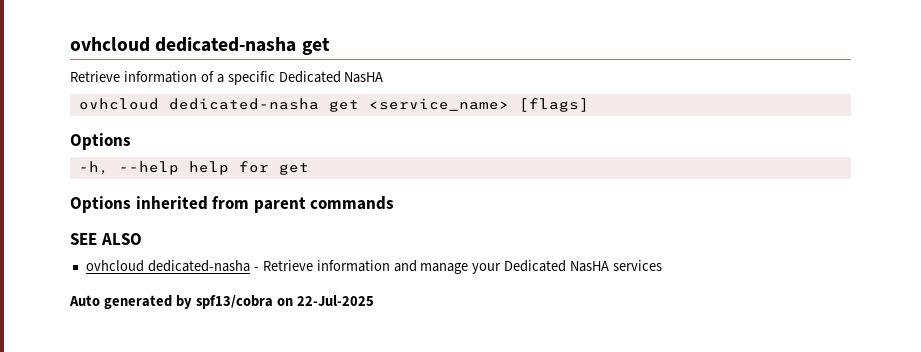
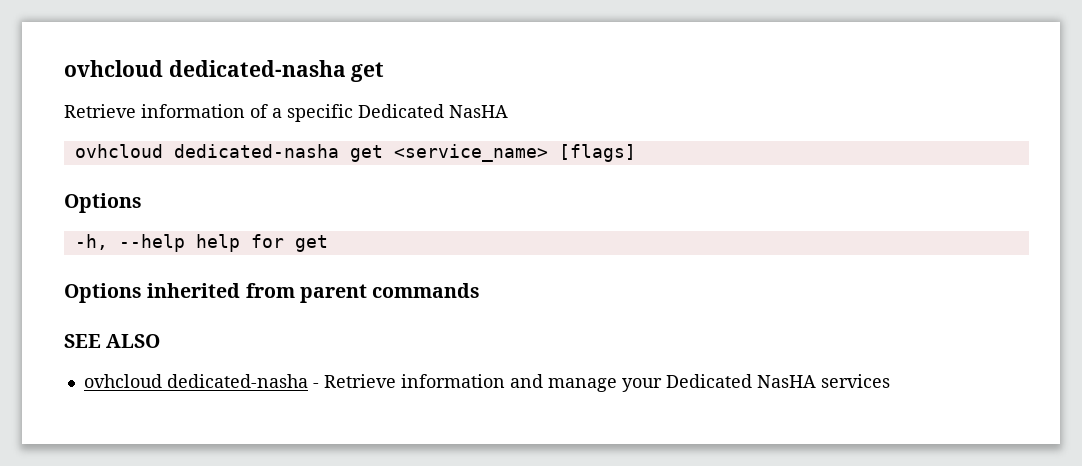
[69,295,374,309] // Auto generated by spf13/cobra on 22-Jul-2025 -> (890, 381) none

